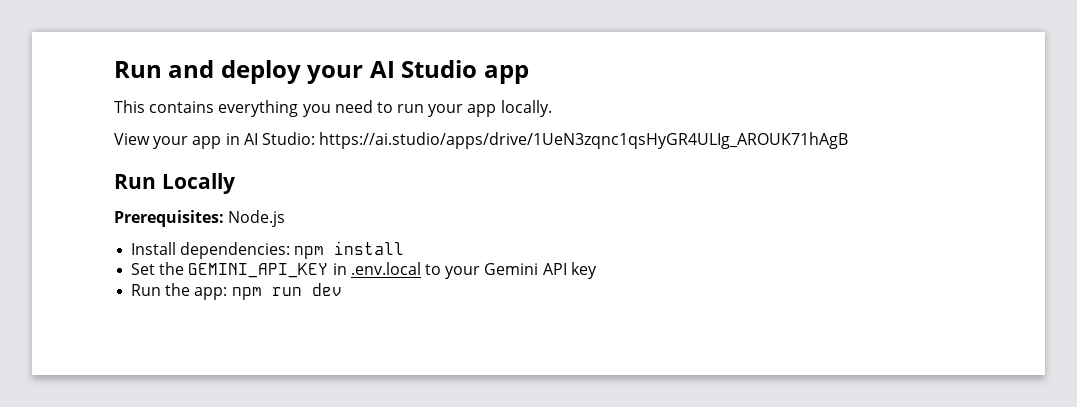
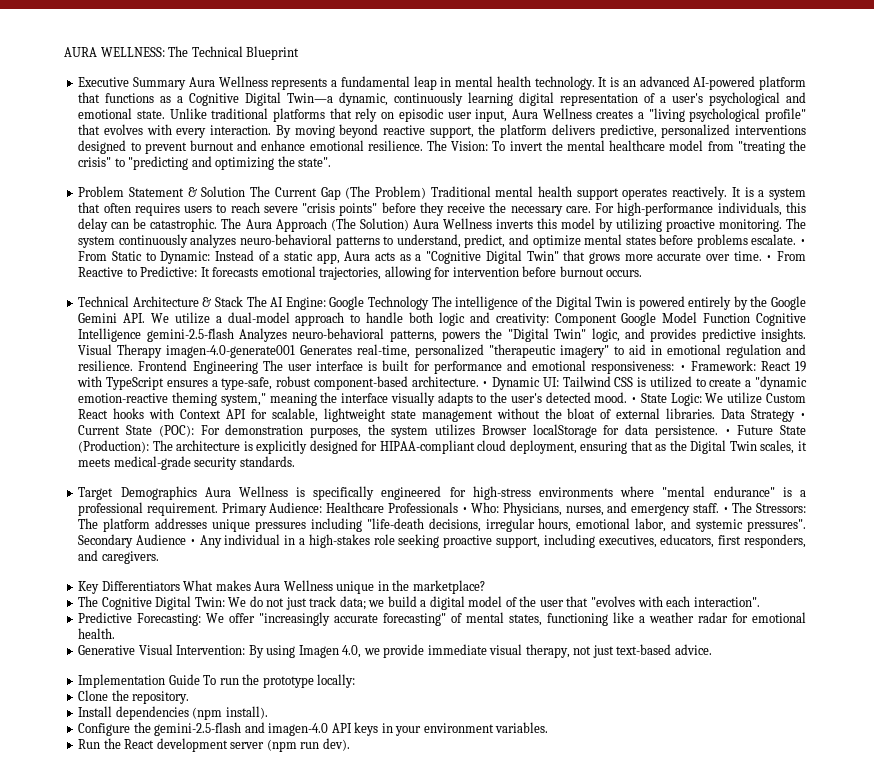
[114,60,529,84] [114,100,552,117] [114,132,849,149] [114,173,235,194] [114,210,286,227] [131,241,405,259] [131,262,597,279] [131,283,342,300] Run and deploy your AI Studio app // This contains everything you need to run your app locally. // View your app in AI Studio: https://ai.studio/apps/drive/1UeN3zqnc1qsHyGR4ULIg_AROUK71hAgB // Run Locally // Prerequisites: Node.js // Install dependencies: npm install // Set the GEMINI_API_KEY in .env.local to your Gemini API key // Run the app: npm run dev -> [64,46,300,60] [78,76,806,90] [78,92,807,106] [78,108,807,122] [78,124,807,138] [78,140,806,154] [78,156,332,170] [78,186,806,200] [78,202,806,216] [78,218,807,232] [78,234,807,248] [78,250,807,264] [78,266,643,280] [78,296,807,310] [78,312,807,326] [78,328,806,342] [78,344,806,358] [78,360,807,374] [77,376,807,390] [78,392,806,406] [78,408,807,422] [78,424,807,438] [78,440,807,454] [78,456,295,470] [78,486,807,500] [78,502,807,516] [78,518,806,532] [78,534,807,548] [78,550,159,564] [78,580,485,594] [78,596,760,610] [78,612,807,626] [78,628,116,639] [78,644,712,658] [78,674,356,688] [78,690,190,704] [78,706,268,720] [78,722,549,736] [78,738,350,752] AURA WELLNESS: The Technical Blueprint // Executive Summary Aura Wellness represents a fundamental leap in mental health technology. It is an advanced AI-powered platform that functions as a Cognitive Digital Twin—a dynamic, continuously learning digital representation of a user's psychological and emotional state. Unlike traditional platforms that rely on episodic user input, Aura Wellness creates a "living psychological profile" that evolves with every interaction. By moving beyond reactive support, the platform delivers predictive, personalized interventions designed to prevent burnout and enhance emotional resilience. The Vision: To invert the mental healthcare model from "treating the crisis" to "predicting and optimizing the state". // Problem Statement & Solution The Current Gap (The Problem) Traditional mental health support operates reactively. It is a system that often requires users to reach severe "crisis points" before they receive the necessary care. For high-performance individuals, this delay can be catastrophic. The Aura Approach (The Solution) Aura Wellness inverts this model by utilizing proactive monitoring. The system continuously analyzes neuro-behavioral patterns to understand, predict, and optimize mental states before problems escalate. • From Static to Dynamic: Instead of a static app, Aura acts as a "Cognitive Digital Twin" that grows more accurate over time. • From Reactive to Predictive: It forecasts emotional trajectories, allowing for intervention before burnout occurs. // Technical Architecture & Stack The AI Engine: Google Technology The intelligence of the Digital Twin is powered entirely by the Google Gemini API. We utilize a dual-model approach to handle both logic and creativity: Component Google Model Function Cognitive Intelligence gemini-2.5-flash Analyzes neuro-behavioral patterns, powers the "Digital Twin" logic, and provides predictive insights. Visual Therapy imagen-4.0-generate001 Generates real-time, personalized "therapeutic imagery" to aid in emotional regulation and resilience. Frontend Engineering The user interface is built for performance and emotional responsiveness: • Framework: React 19 with TypeScript ensures a type-safe, robust component-based architecture. • Dynamic UI: Tailwind CSS is utilized to create a "dynamic emotion-reactive theming system," meaning the interface visually adapts to the user's detected mood. • State Logic: We utilize Custom React hooks with Context API for scalable, lightweight state management without the bloat of external libraries. Data Strategy • Current State (POC): For demonstration purposes, the system utilizes Browser localStorage for data persistence. • Future State (Production): The architecture is explicitly designed for HIPAA-compliant cloud deployment, ensuring that as the Digital Twin scales, it meets medical-grade security standards. // Target Demographics Aura Wellness is specifically engineered for high-stress environments where "mental endurance" is a professional requirement. Primary Audience: Healthcare Professionals • Who: Physicians, nurses, and emergency staff. • The Stressors: The platform addresses unique pressures including "life-death decisions, irregular hours, emotional labor, and systemic pressures". Secondary Audience • Any individual in a high-stakes role seeking proactive support, including executives, educators, first responders, and caregivers. // Key Differentiators What makes Aura Wellness unique in the marketplace? // The Cognitive Digital Twin: We do not just track data; we build a digital model of the user that "evolves with each interaction". // Predictive Forecasting: We offer "increasingly accurate forecasting" of mental states, functioning like a weather radar for emotional health. // Generative Visual Intervention: By using Imagen 4.0, we provide immediate visual therapy, not just text-based advice. // Implementation Guide To run the prototype locally: // Clone the repository. // Install dependencies (npm install). // Configure the gemini-2.5-flash and imagen-4.0 API keys in your environment variables. // Run the React development server (npm run dev).

